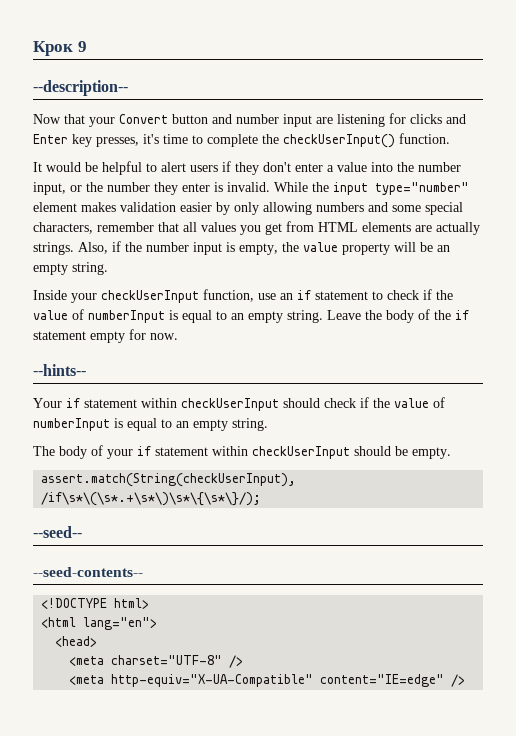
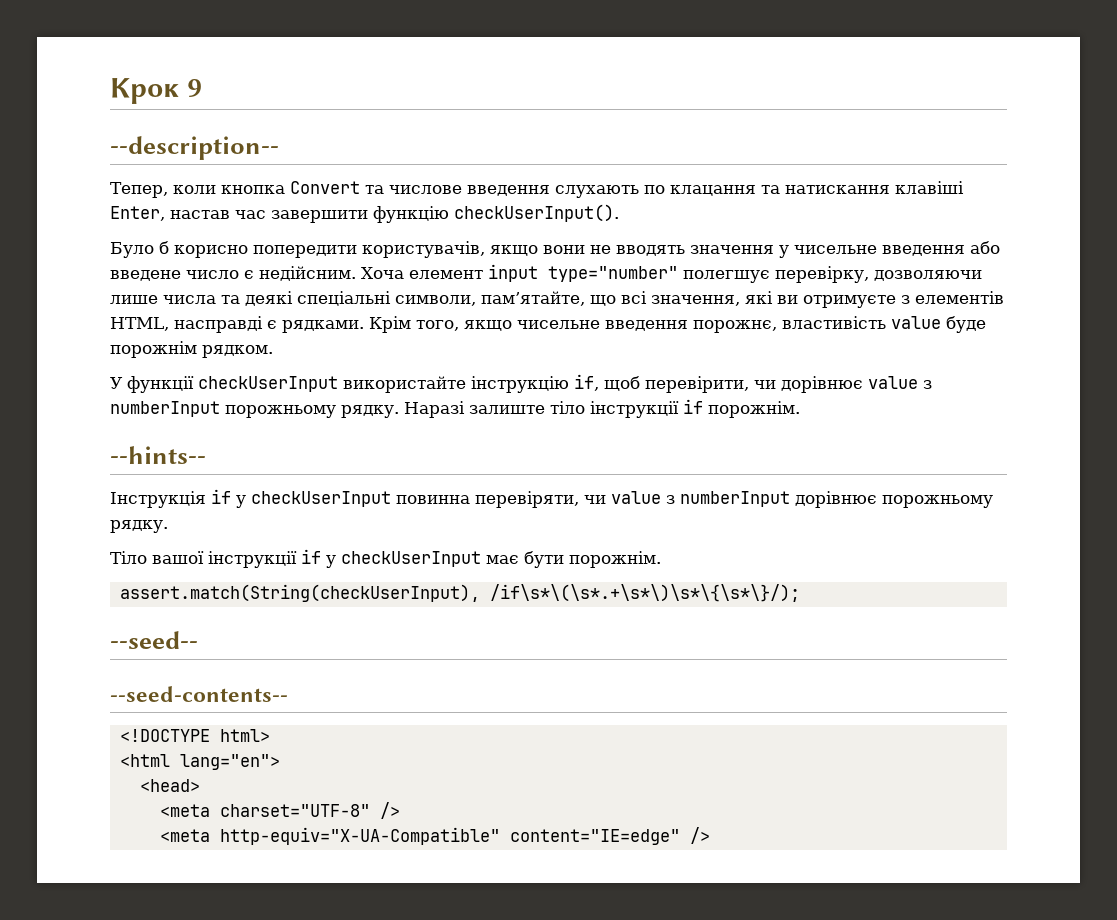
[33,113,466,127] [33,133,450,148] [33,161,461,175] [33,182,469,195] [33,202,463,215] [33,221,480,235] [33,241,450,255] [33,262,108,275] [33,289,453,303] [33,309,469,323] [33,329,178,343] [33,364,86,376] [33,397,445,411] [33,418,268,431] [33,445,451,459] Now that your Convert button and number input are listening for clicks and Enter key presses, it's time to complete the checkUserInput() function. // It would be helpful to alert users if they don't enter a value into the number input, or the number they enter is invalid. While the input type="number" element makes validation easier by only allowing numbers and some special characters, remember that all values you get from HTML elements are actually strings. Also, if the number input is empty, the value property will be an empty string. // Inside your checkUserInput function, use an if statement to check if the value of numberInput is equal to an empty string. Leave the body of the if statement empty for now. // --hints-- // Your if statement within checkUserInput should check if the value of numberInput is equal to an empty string. // The body of your if statement within checkUserInput should be empty. -> [110,181,964,198] [110,204,619,223] [110,241,1000,258] [110,264,982,283] [110,291,1004,308] [110,316,986,333] [110,341,273,358] [110,374,932,393] [110,399,800,418] [110,446,206,464] [110,489,993,508] [110,520,168,533] [110,549,661,568] Тепер, коли кнопка Convert та числове введення слухають по клацання та натискання клавіші Enter, настав час завершити функцію checkUserInput(). // Було б корисно попередити користувачів, якщо вони не вводять значення у чисельне введення або введене число є недійсним. Хоча елемент input type="number" полегшує перевірку, дозволяючи лише числа та деякі спеціальні символи, пам’ятайте, що всі значення, які ви отримуєте з елементів HTML, насправді є рядками. Крім того, якщо чисельне введення порожнє, властивість value буде порожнім рядком. // У функції checkUserInput використайте інструкцію if, щоб перевірити, чи дорівнює value з numberInput порожньому рядку. Наразі залиште тіло інструкції if порожнім. // --hints-- // Інструкція if у checkUserInput повинна перевіряти, чи value з numberInput дорівнює порожньому рядку. // Тіло вашої інструкції if у checkUserInput має бути порожнім.

